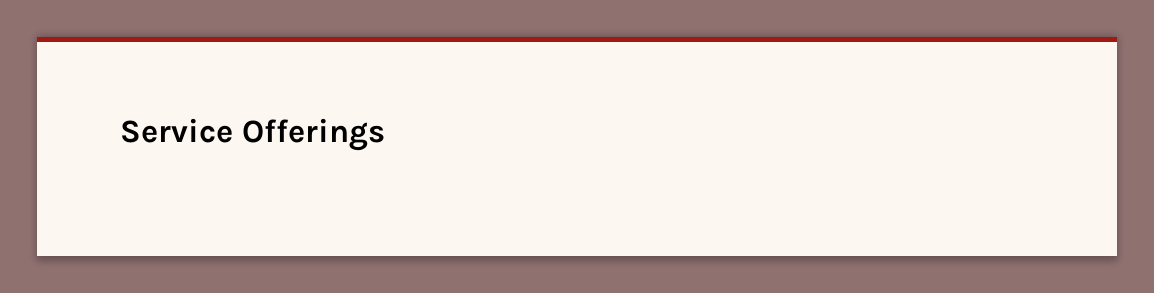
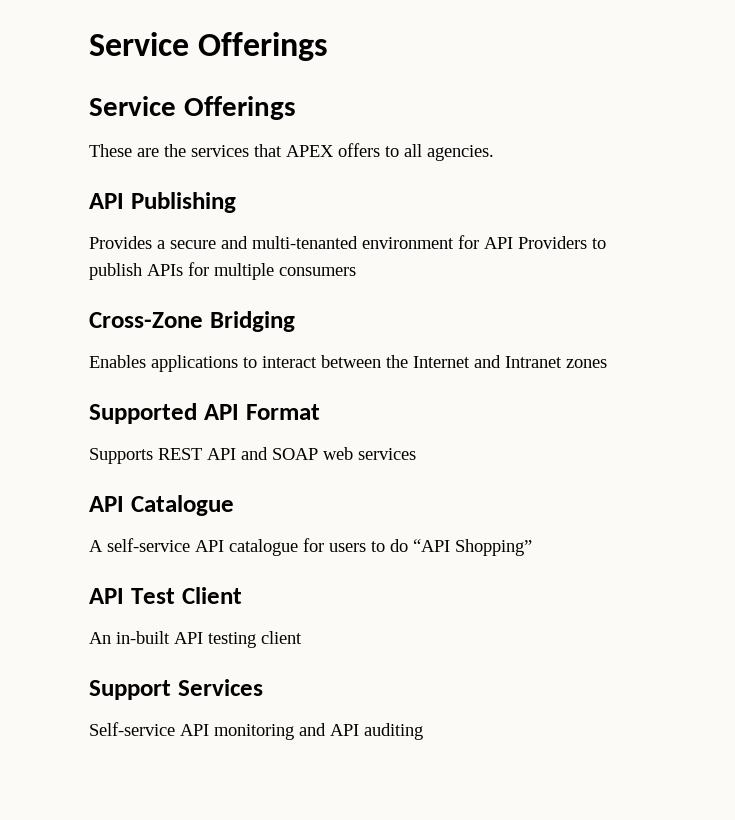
[120,118,385,151] Service Offerings -> [89,32,329,61] [89,96,296,120] [89,143,494,161] [89,192,236,213] [89,235,606,249] [89,262,356,280] [89,311,295,332] [89,355,607,372] [89,403,320,424] [89,447,416,464] [89,495,234,516] [89,538,532,556] [89,587,242,604] [89,631,302,648] [89,679,263,700] [89,722,423,740] Service Offerings // Service Offerings // These are the services that APEX offers to all agencies. // API Publishing // Provides a secure and multi-tenanted environment for API Providers to publish APIs for multiple consumers // Cross-Zone Bridging // Enables applications to interact between the Internet and Intranet zones // Supported API Format // Supports REST API and SOAP web services // API Catalogue // A self-service API catalogue for users to do “API Shopping” // API Test Client // An in-built API testing client // Support Services // Self-service API monitoring and API auditing

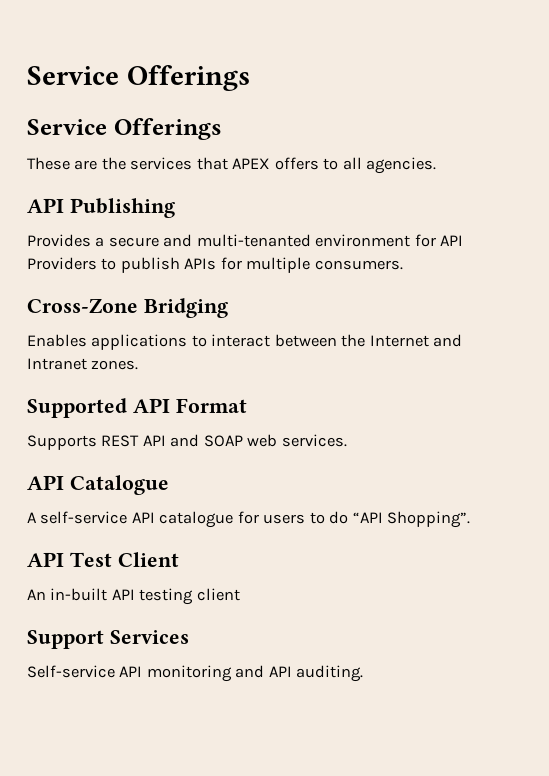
[279,267,356,276] consumers -> [314,260,403,270] consumers.
[566,359,607,368] zones -> [91,360,139,370] zones.
[358,448,416,460] services -> [281,434,347,447] services.
[455,539,532,556] Shopping” -> [387,511,471,528] Shopping”.
[364,723,423,740] auditing -> [296,665,364,682] auditing.

